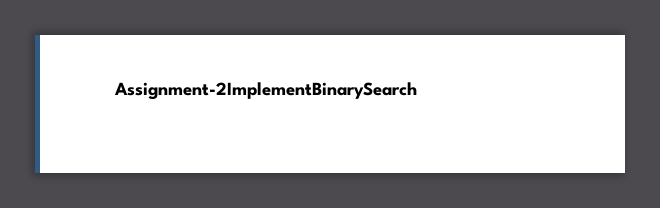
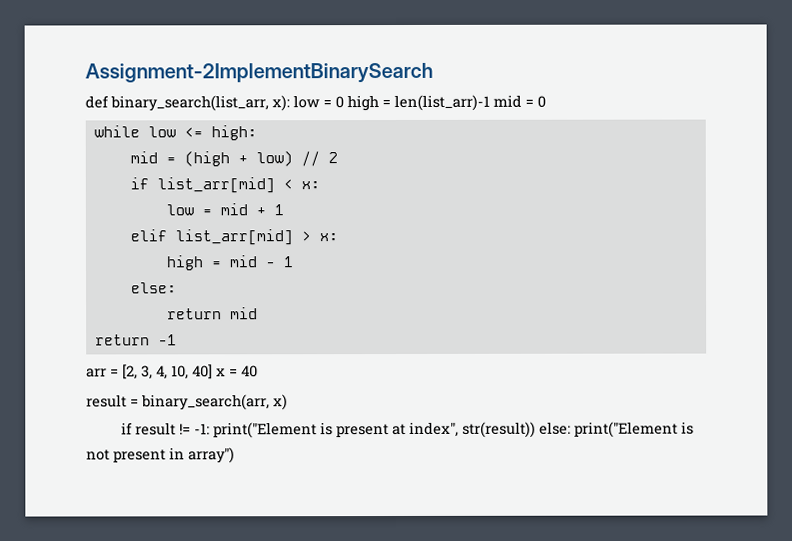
(417, 91) none -> [85,94,546,112] [93,125,257,141] [129,151,338,167] [129,177,320,194] [165,203,284,216] [129,229,338,246] [165,255,293,271] [130,282,177,294] [166,307,258,320] [94,334,177,346] [86,364,258,380] [86,394,288,411] [120,421,694,439] [86,447,235,464] // def binary_search(list_arr, x): low = 0 high = len(list_arr)-1 mid = 0 // while low <= high: // mid = (high + low) // 2 // if list_arr[mid] < x: // low = mid + 1 // elif list_arr[mid] > x: // high = mid - 1 // else: // return mid // return -1 // arr = [2, 3, 4, 10, 40] x = 40 // result = binary_search(arr, x) // if result != -1: print("Element is present at index", str(result)) else: print("Element is not present in array")

